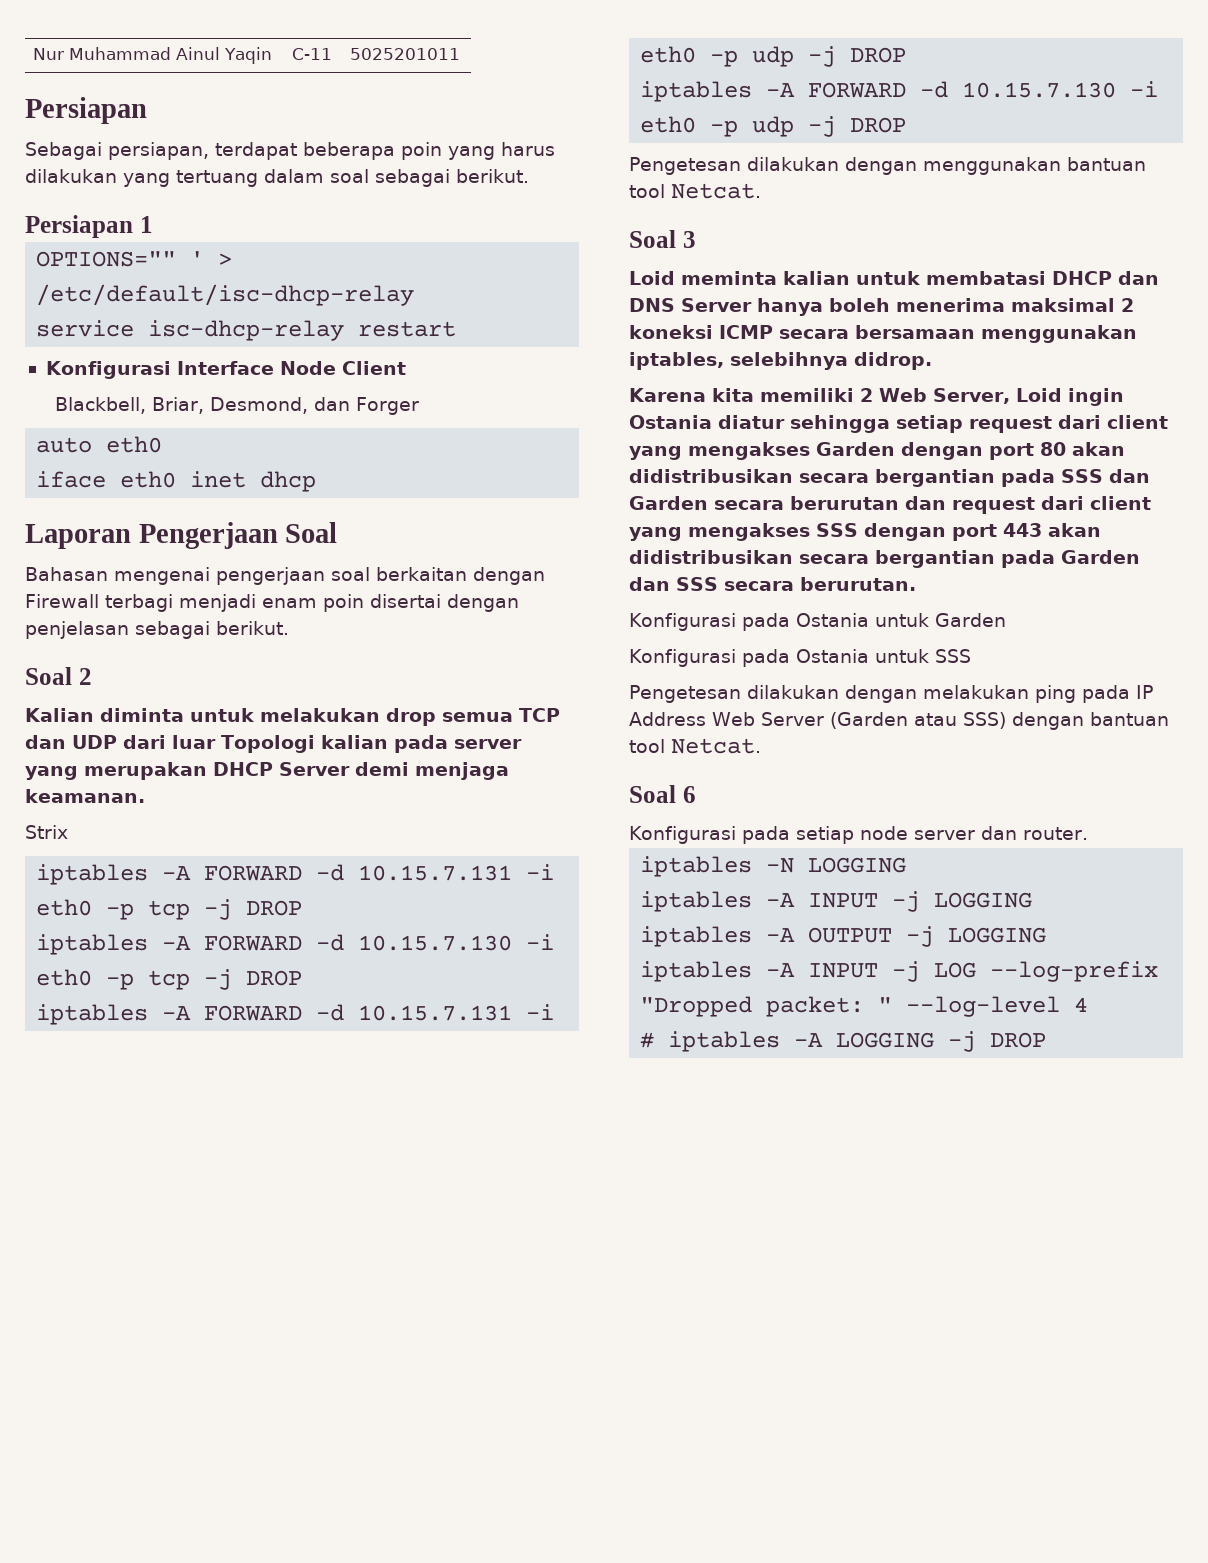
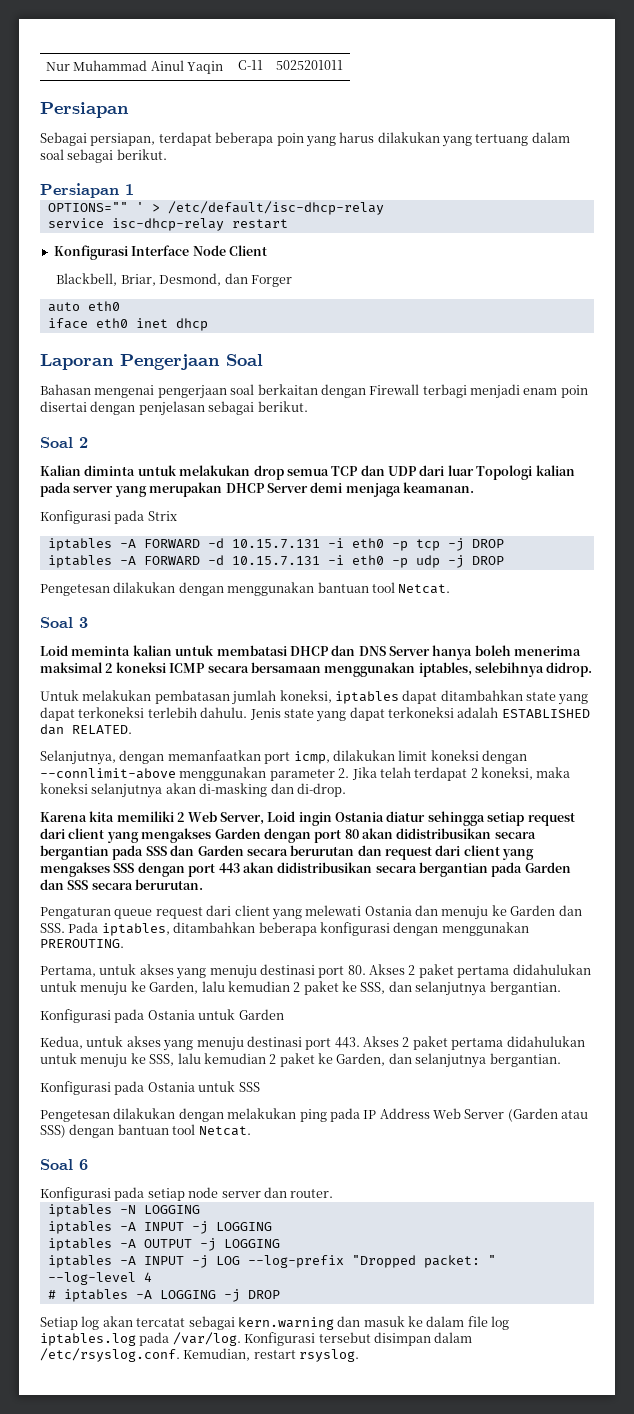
(145, 796) none -> [40,510,145,524] Konfigurasi pada
[36,934,555,955] [36,969,303,990] // iptables -A FORWARD -d 10.15.7.130 -i eth0 -p tcp -j DROP -> (504, 543) none
[640,81,1159,102] [640,116,907,137] // iptables -A FORWARD -d 10.15.7.130 -i eth0 -p udp -j DROP -> (504, 560) none
(932, 361) none -> [40,690,589,705] [40,707,590,722] [40,724,132,735] [40,750,527,765] [40,767,571,781] [40,783,346,798] // Untuk melakukan pembatasan jumlah koneksi, iptables dapat ditambahkan state yang dapat terkoneksi terlebih dahulu. Jenis state yang dapat terkoneksi adalah ESTABLISHED dan RELATED. // Selanjutnya, dengan memanfaatkan port icmp, dilakukan limit koneksi dengan --connlimit-above menggunakan parameter 2. Jika telah terdapat 2 koneksi, maka koneksi selanjutnya akan di-masking dan di-drop.
(916, 584) none -> [40,905,582,920] [40,922,529,936] [40,939,124,948] [40,964,591,979] [40,981,561,996] // Pengaturan queue request dari client yang melewati Ostania dan menuju ke Garden dan SSS. Pada iptables, ditambahkan beberapa konfigurasi dengan menggunakan PREROUTING. // Pertama, untuk akses yang menuju destinasi port 80. Akses 2 paket pertama didahulukan untuk menuju ke Garden, lalu kemudian 2 paket ke SSS, dan selanjutnya bergantian.
(1006, 620) none -> [40,1036,585,1051] [40,1053,561,1068] // Kedua, untuk akses yang menuju destinasi port 443. Akses 2 paket pertama didahulukan untuk menuju ke SSS, lalu kemudian 2 paket ke Garden, dan selanjutnya bergantian.
(1047, 1040) none -> [40,1316,510,1330] [40,1332,473,1346] [40,1348,360,1362] // Setiap log akan tercatat sebagai kern.warning dan masuk ke dalam file log iptables.log pada /var/log. Konfigurasi tersebut disimpan dalam /etc/rsyslog.conf. Kemudian, restart rsyslog.

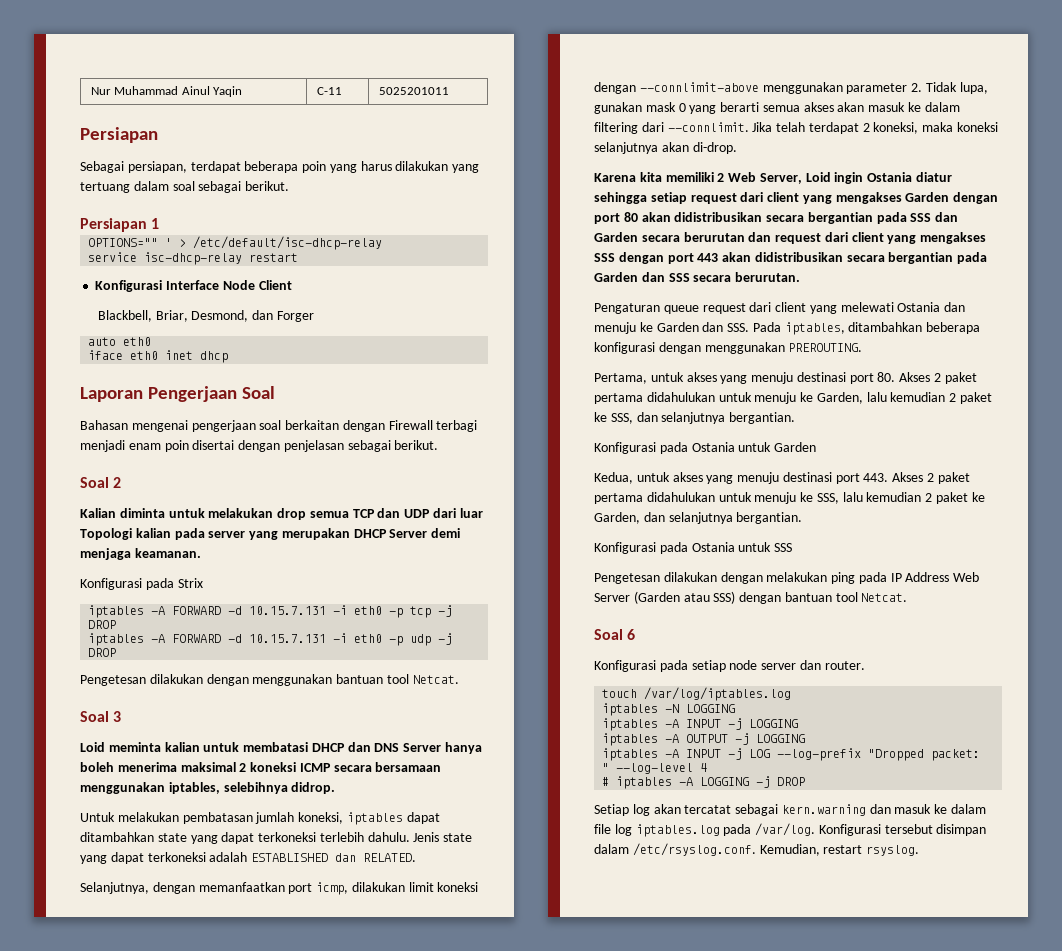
(350, 773) none -> [925,82,988,94] [594,102,960,114] [594,122,749,134] Tidak lupa, gunakan mask 0 yang berarti semua akses akan masuk ke dalam filtering dari --connlimit.
[199,783,294,797] di-masking dan -> (689, 147) none
(334, 1193) none -> [602,687,792,701] // touch /var/log/iptables.log

